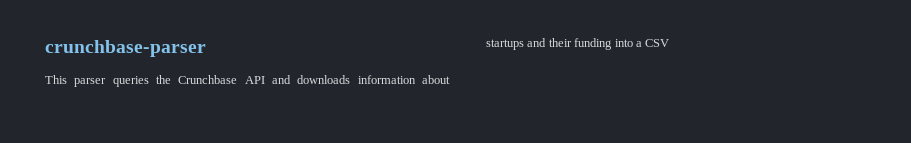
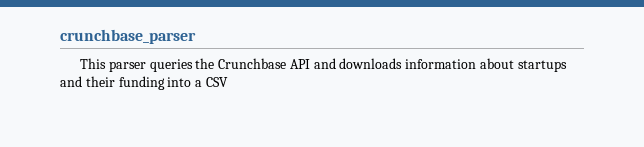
[45,40,206,57] crunchbase-parser -> [60,29,196,44] crunchbase_parser

